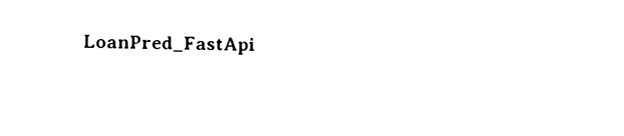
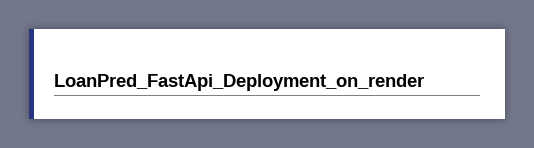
[83,34,256,55] LoanPred_FastApi -> [54,74,424,91] LoanPred_FastApi_Deployment_on_render

